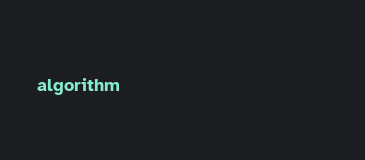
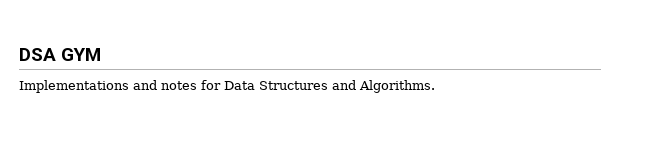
[37,78,120,95] algorithm -> [19,48,102,61] [19,80,435,93] DSA GYM // Implementations and notes for Data Structures and Algorithms.

